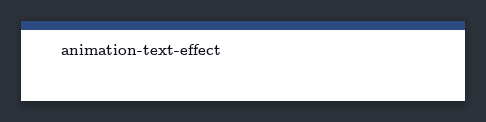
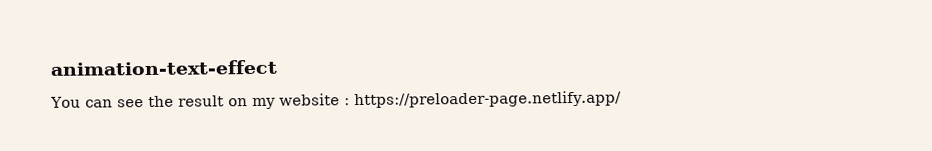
(221, 49) none -> [50,90,622,110] // You can see the result on my website : https://preloader-page.netlify.app/

